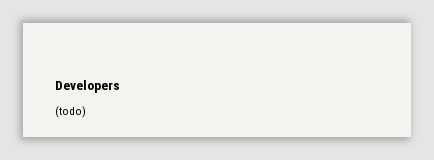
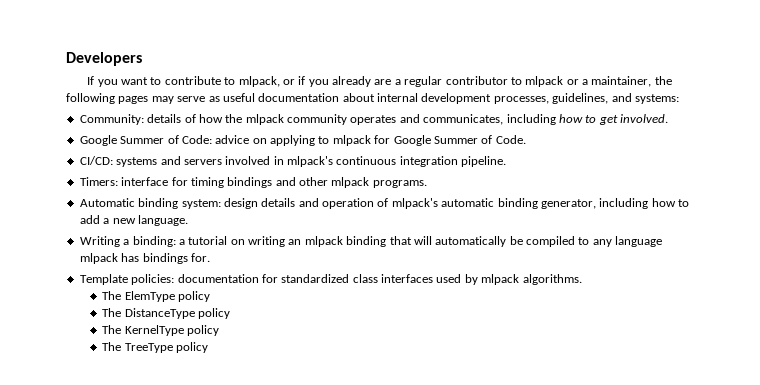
[55,106,86,118] (todo) -> [87,76,672,87] [66,93,679,104] [79,114,668,125] [79,135,526,146] [79,156,507,167] [79,177,427,188] [79,198,689,209] [79,215,188,226] [79,236,663,247] [79,253,210,264] [79,274,582,285] [102,291,211,302] [102,308,231,319] [102,325,220,336] [102,342,209,353] If you want to contribute to mlpack, or if you already are a regular contributor to mlpack or a maintainer, the following pages may serve as useful documentation about internal development processes, guidelines, and systems: // Community: details of how the mlpack community operates and communicates, including how to get involved. // Google Summer of Code: advice on applying to mlpack for Google Summer of Code. // CI/CD: systems and servers involved in mlpack's continuous integration pipeline. // Timers: interface for timing bindings and other mlpack programs. // Automatic binding system: design details and operation of mlpack's automatic binding generator, including how to add a new language. // Writing a binding: a tutorial on writing an mlpack binding that will automatically be compiled to any language mlpack has bindings for. // Template policies: documentation for standardized class interfaces used by mlpack algorithms. // The ElemType policy // The DistanceType policy // The KernelType policy // The TreeType policy

